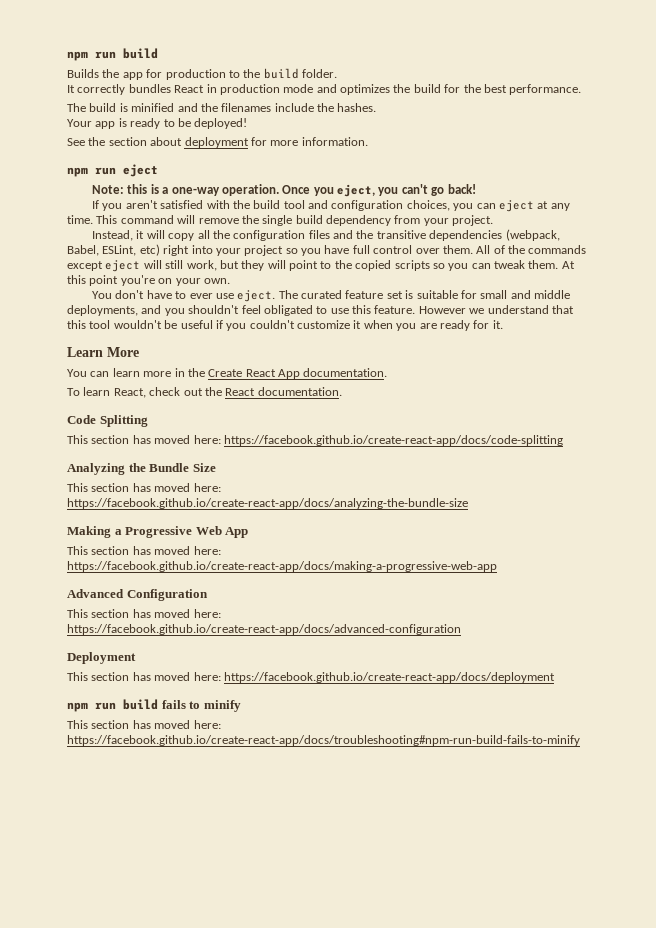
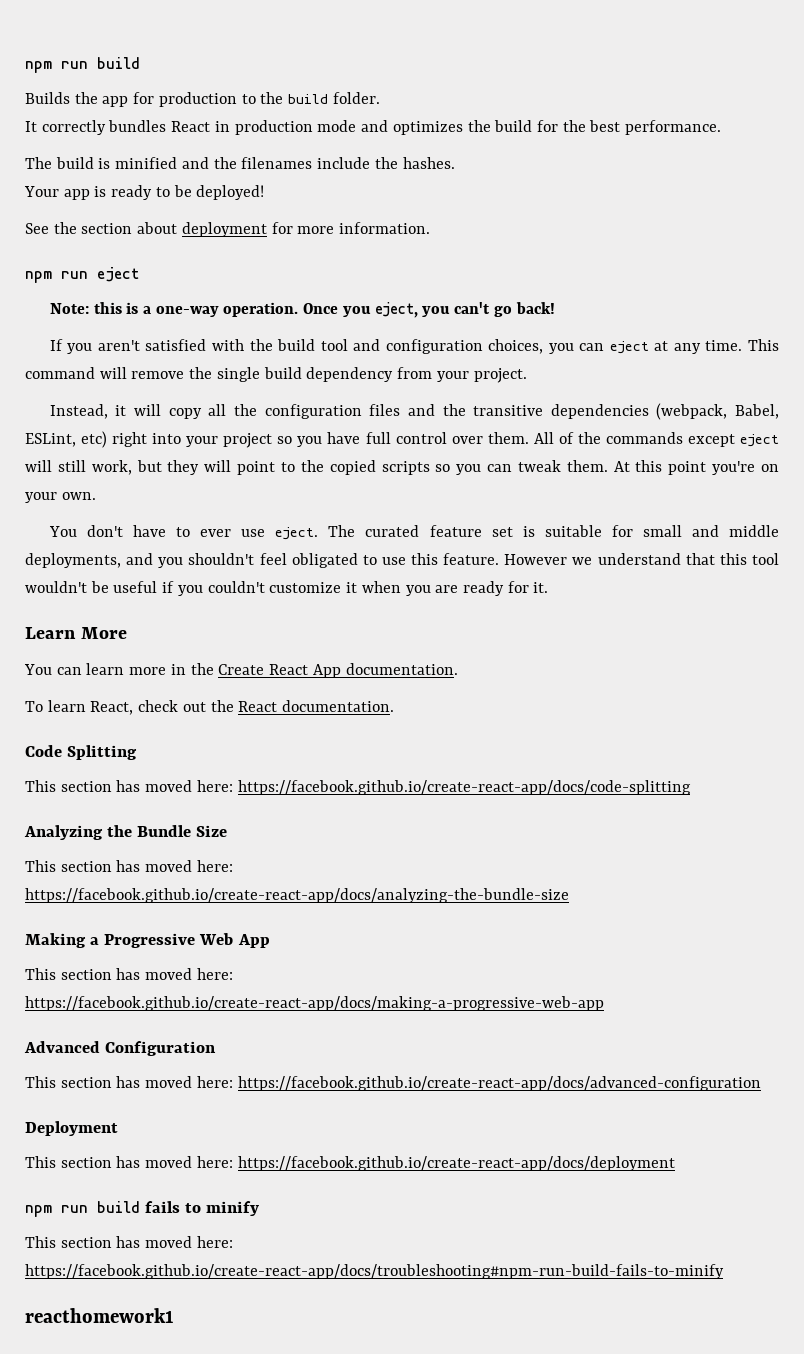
(580, 740) none -> [25,1308,174,1323] // reacthomework1

